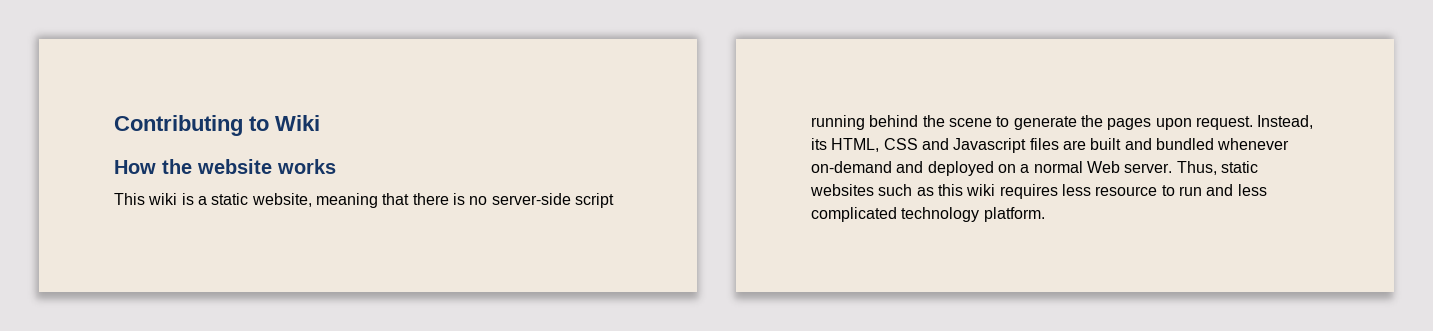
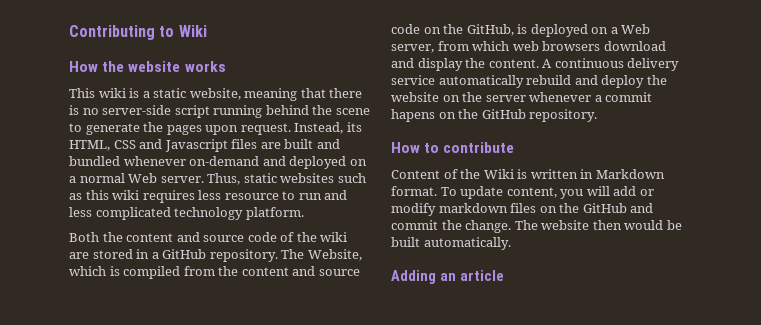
(1045, 214) none -> [69,232,348,242] [69,249,362,262] [69,266,360,279] [391,24,651,37] [391,41,666,53] [391,58,680,71] [391,75,667,88] [391,92,653,102] [391,109,598,122] [391,142,515,153] [391,169,665,179] [391,186,654,199] [391,203,654,216] [391,220,682,233] [391,237,511,250] [391,270,504,284] // Both the content and source code of the wiki are stored in a GitHub repository. The Website, which is compiled from the content and source code on the GitHub, is deployed on a Web server, from which web browsers download and display the content. A continuous delivery service automatically rebuild and deploy the website on the server whenever a commit hapens on the GitHub repository. // How to contribute // Content of the Wiki is written in Markdown format. To update content, you will add or modify markdown files on the GitHub and commit the change. The website then would be built automatically. // Adding an article

